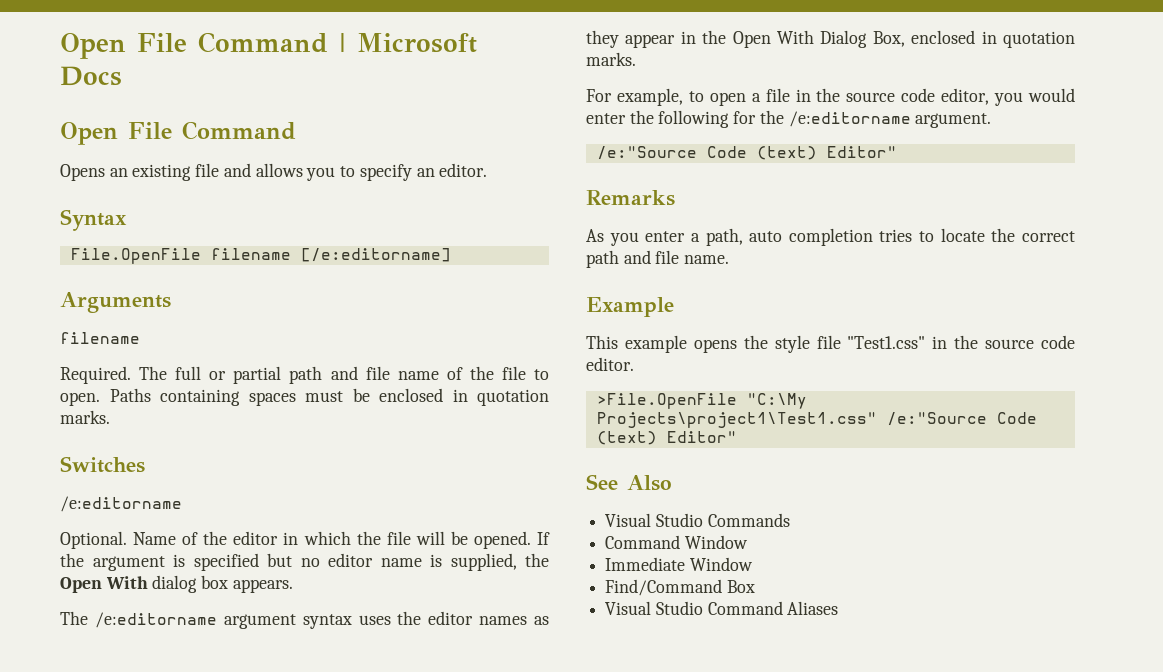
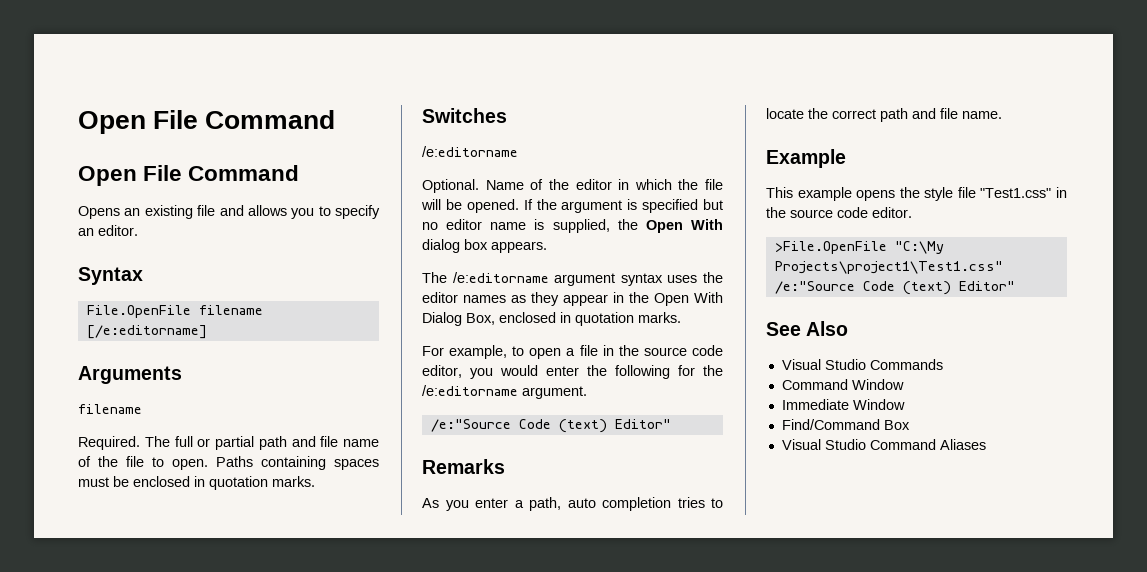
[60,32,477,59] [60,66,122,86] Open File Command | Microsoft Docs -> [78,110,336,134] Open File Command

